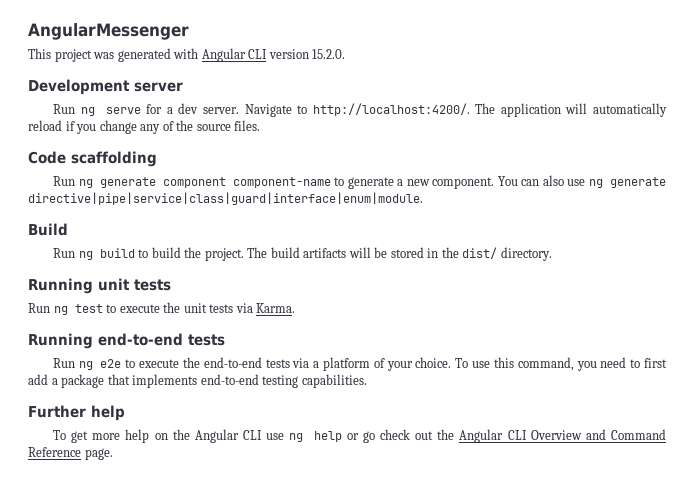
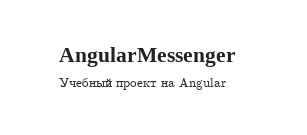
[28,48,346,62] [28,79,183,95] [53,103,667,117] [28,120,261,134] [28,151,157,167] [53,175,666,189] [28,192,423,205] [28,223,68,236] [53,247,552,261] [28,278,171,294] [28,302,296,315] [28,333,225,349] [53,357,667,371] [28,374,367,388] [28,405,125,421] [53,429,667,443] [28,447,113,460] This project was generated with Angular CLI version 15.2.0. // Development server // Run ng serve for a dev server. Navigate to http://localhost:4200/. The application will automatically reload if you change any of the source files. // Code scaffolding // Run ng generate component component-name to generate a new component. You can also use ng generate directive|pipe|service|class|guard|interface|enum|module. // Build // Run ng build to build the project. The build artifacts will be stored in the dist/ directory. // Running unit tests // Run ng test to execute the unit tests via Karma. // Running end-to-end tests // Run ng e2e to execute the end-to-end tests via a platform of your choice. To use this command, you need to first add a package that implements end-to-end testing capabilities. // Further help // To get more help on the Angular CLI use ng help or go check out the Angular CLI Overview and Command Reference page. -> [59,78,226,90] Учебный проект на Angular

